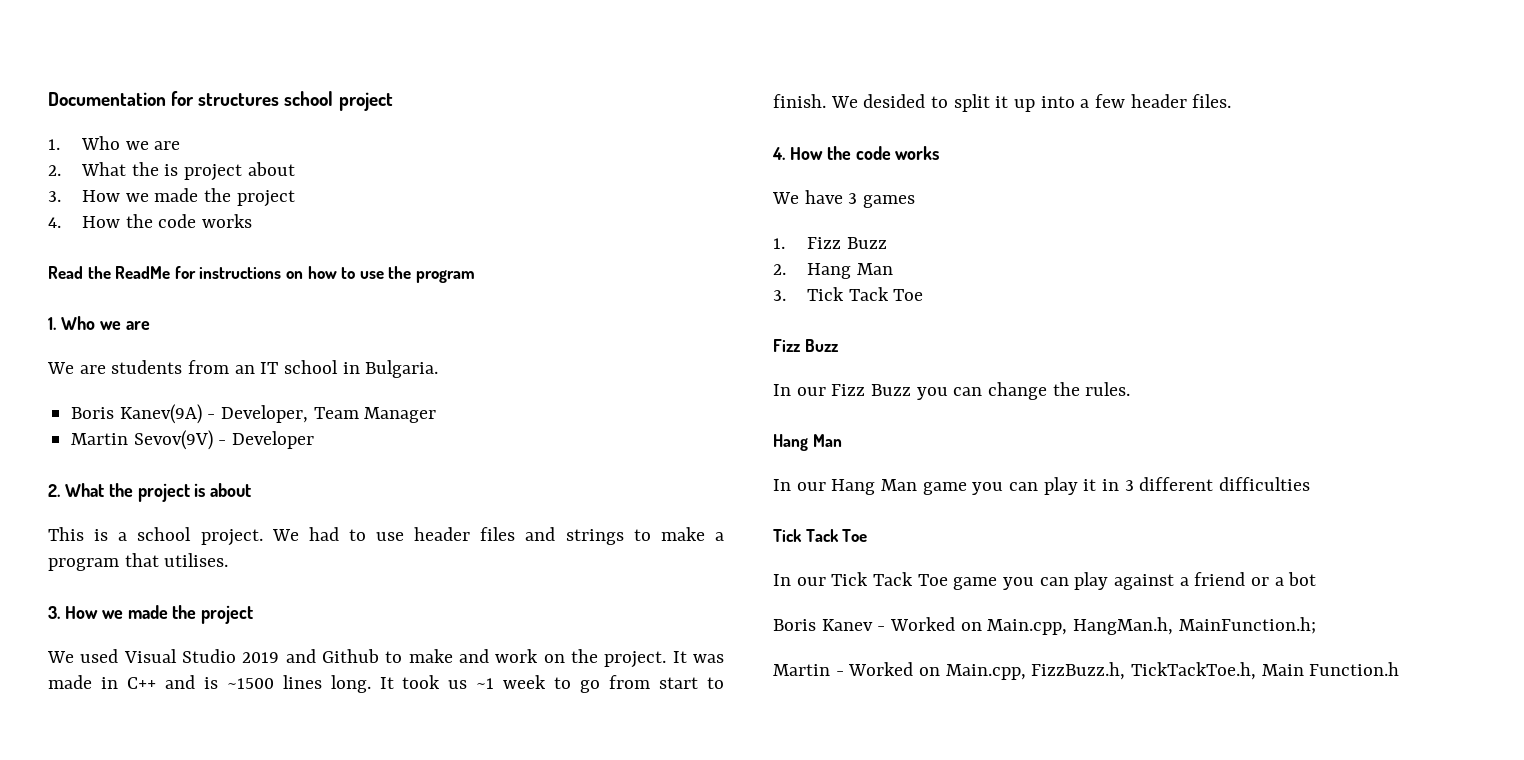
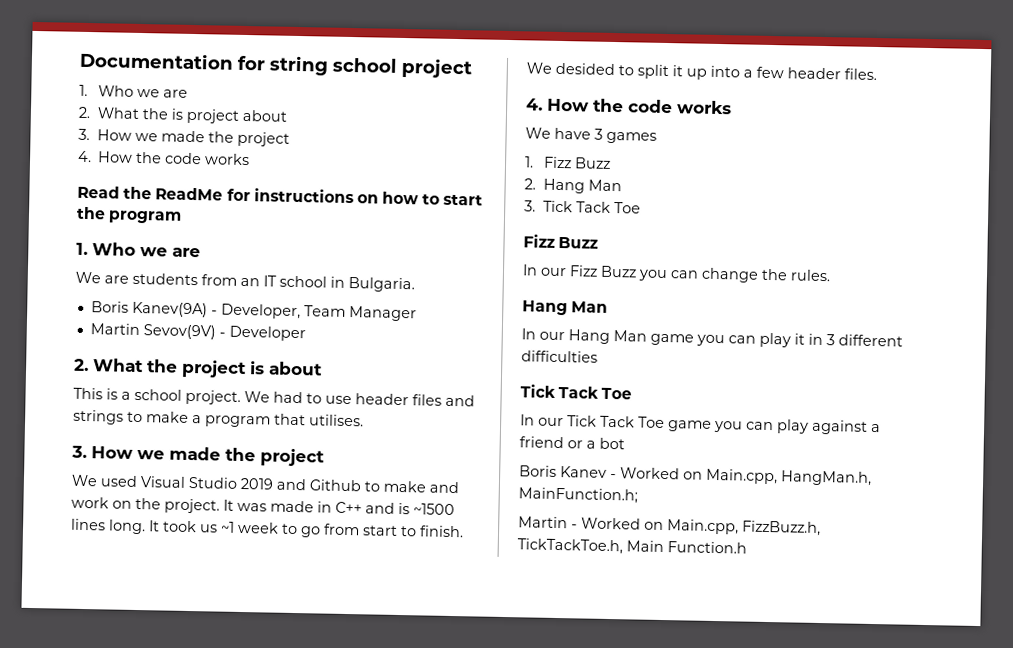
[198,93,280,106] structures -> [269,55,329,76] string
[359,271,384,279] use -> [443,193,484,206] start

